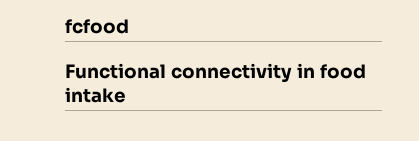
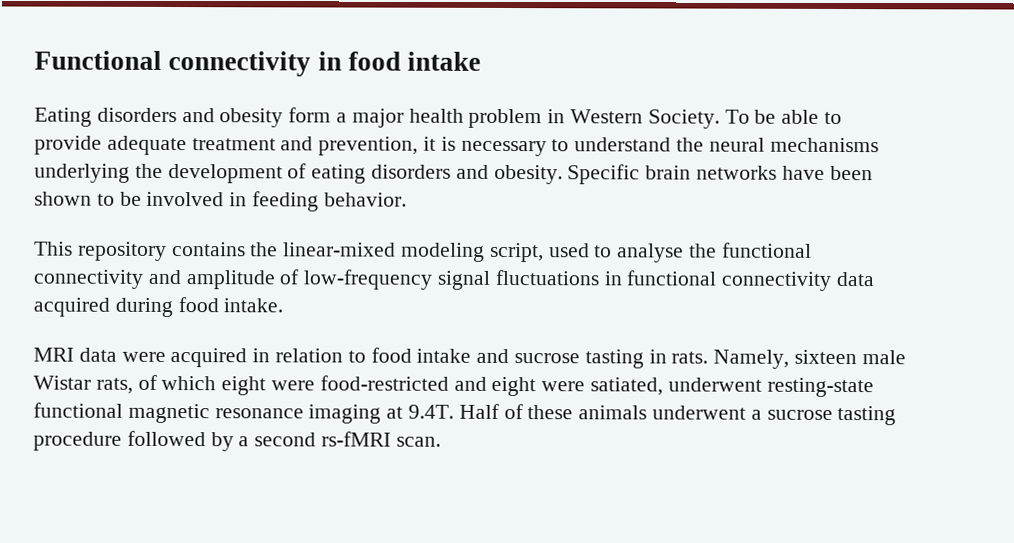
[65,19,129,34] fcfood // -> (34, 60) none
(126, 95) none -> [34,107,843,129] [34,135,879,157] [34,163,873,185] [34,191,407,212] [34,241,812,263] [33,269,875,291] [33,297,284,318] [33,347,906,369] [33,374,874,398] [33,402,897,426] [33,430,441,452] // Eating disorders and obesity form a major health problem in Western Society. To be able to provide adequate treatment and prevention, it is necessary to understand the neural mechanisms underlying the development of eating disorders and obesity. Specific brain networks have been shown to be involved in feeding behavior. // This repository contains the linear-mixed modeling script, used to analyse the functional connectivity and amplitude of low-frequency signal fluctuations in functional connectivity data acquired during food intake. // MRI data were acquired in relation to food intake and sucrose tasting in rats. Namely, sixteen male Wistar rats, of which eight were food-restricted and eight were satiated, underwent resting-state functional magnetic resonance imaging at 9.4T. Half of these animals underwent a sucrose tasting procedure followed by a second rs-fMRI scan.

